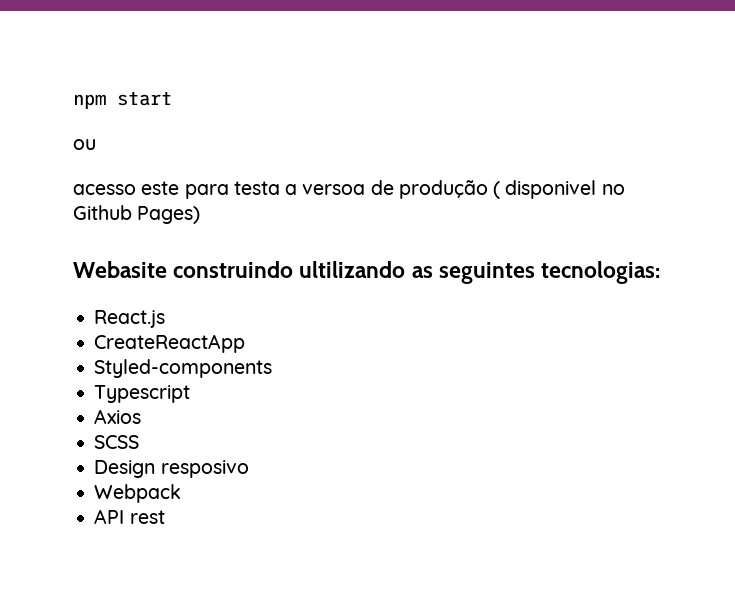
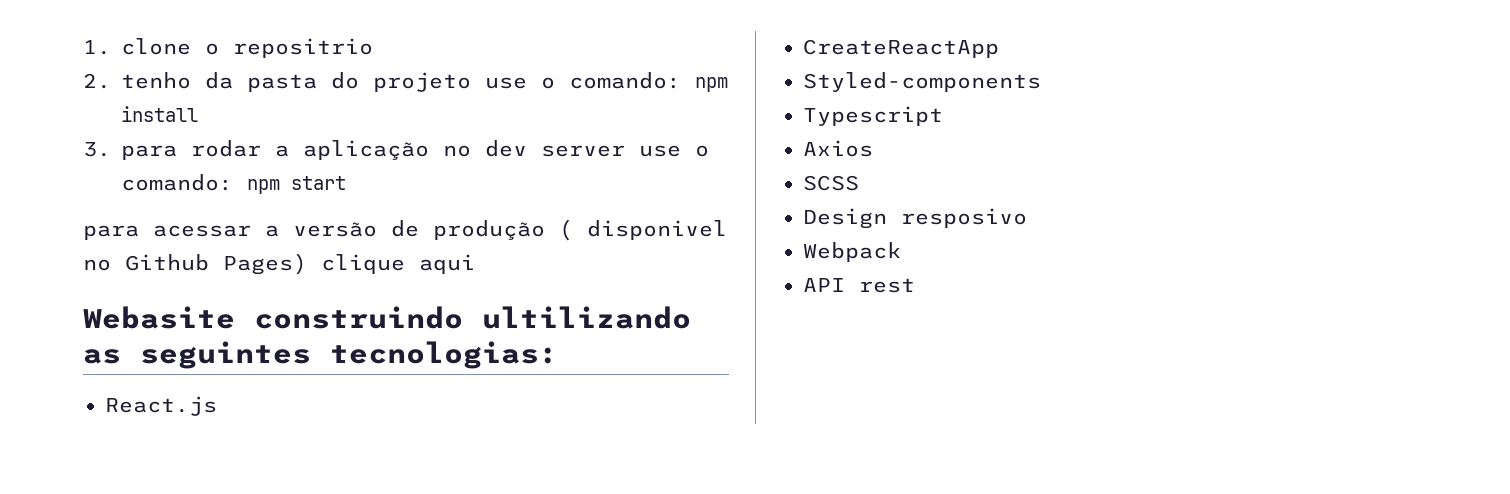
[73,91,172,109] [73,139,96,150] [73,181,366,199] npm start // ou // acesso este para testa a versoa -> [83,38,373,58] [83,72,728,92] [121,106,198,122] [83,140,709,160] [121,174,346,194] [83,222,377,240] 1. clone o repositrio // 2. tenho da pasta do projeto use o comando: npm install // 3. para rodar a aplicação no dev server use o comando: npm start // para acessar a versão
(201, 215) none -> [321,254,475,274] clique aqui

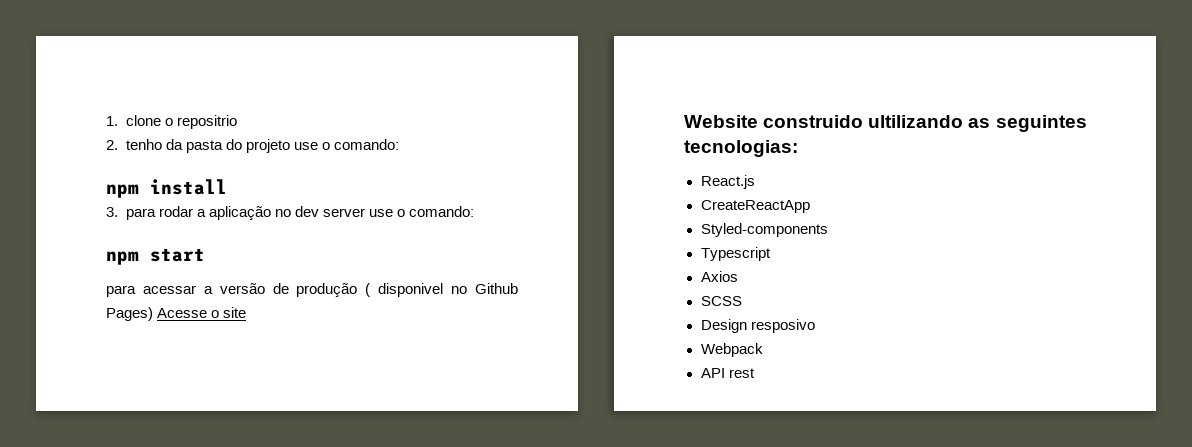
(681, 80) none -> (400, 144) //
(233, 182) none -> (475, 211) //
[321,254,475,274] [83,306,463,329] clique aqui // Webasite construindo -> [157,307,247,318] [684,115,864,128] Acesse o site // Website construido

